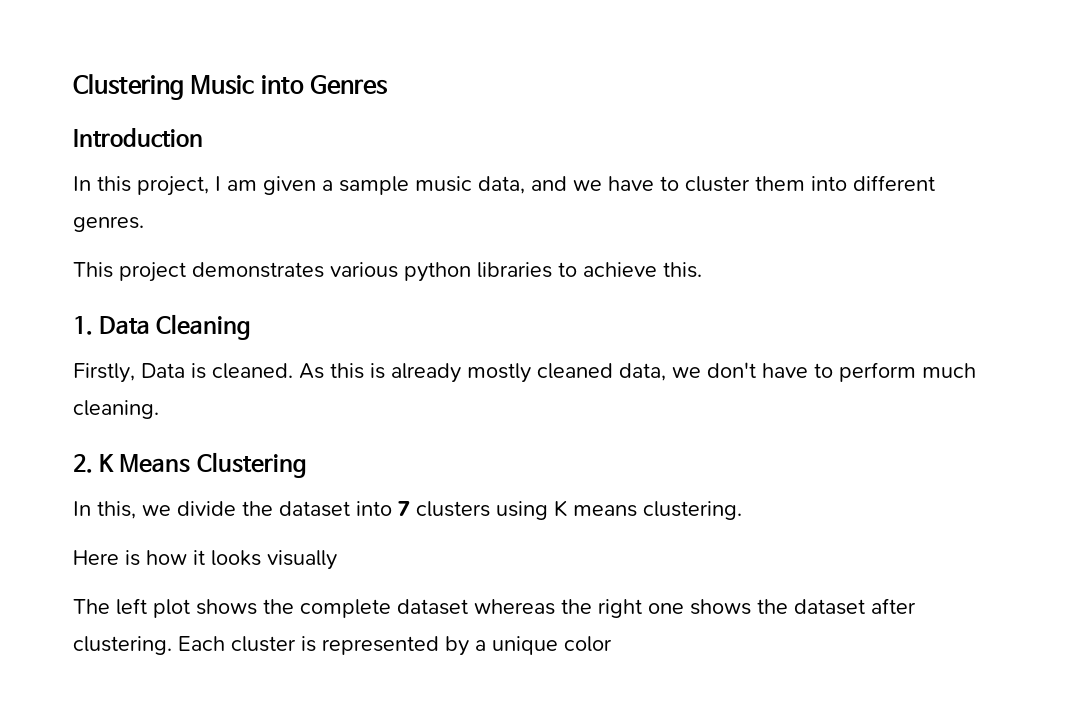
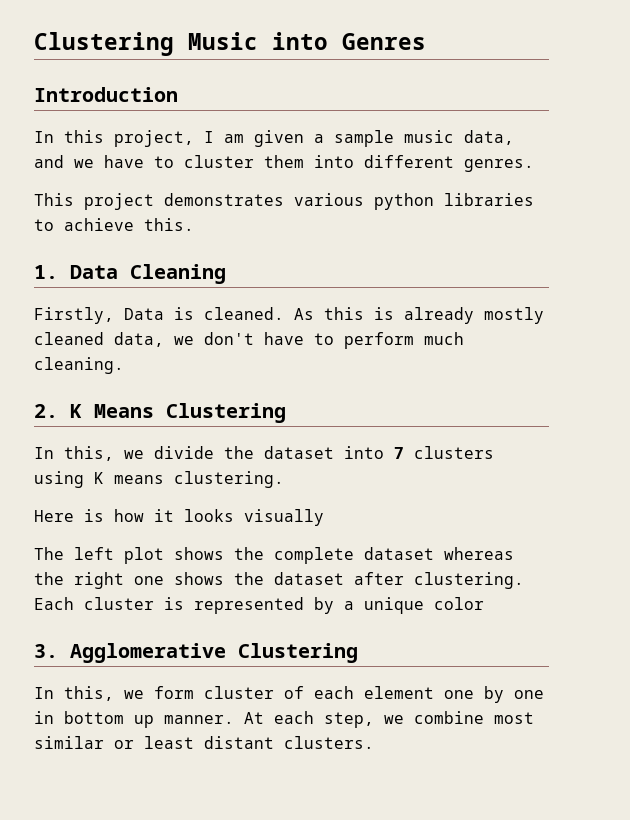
(612, 644) none -> [34,643,358,663] [34,686,544,703] [34,711,534,728] [34,736,374,749] // 3. Agglomerative Clustering // In this, we form cluster of each element one by one in bottom up manner. At each step, we combine most similar or least distant clusters.

